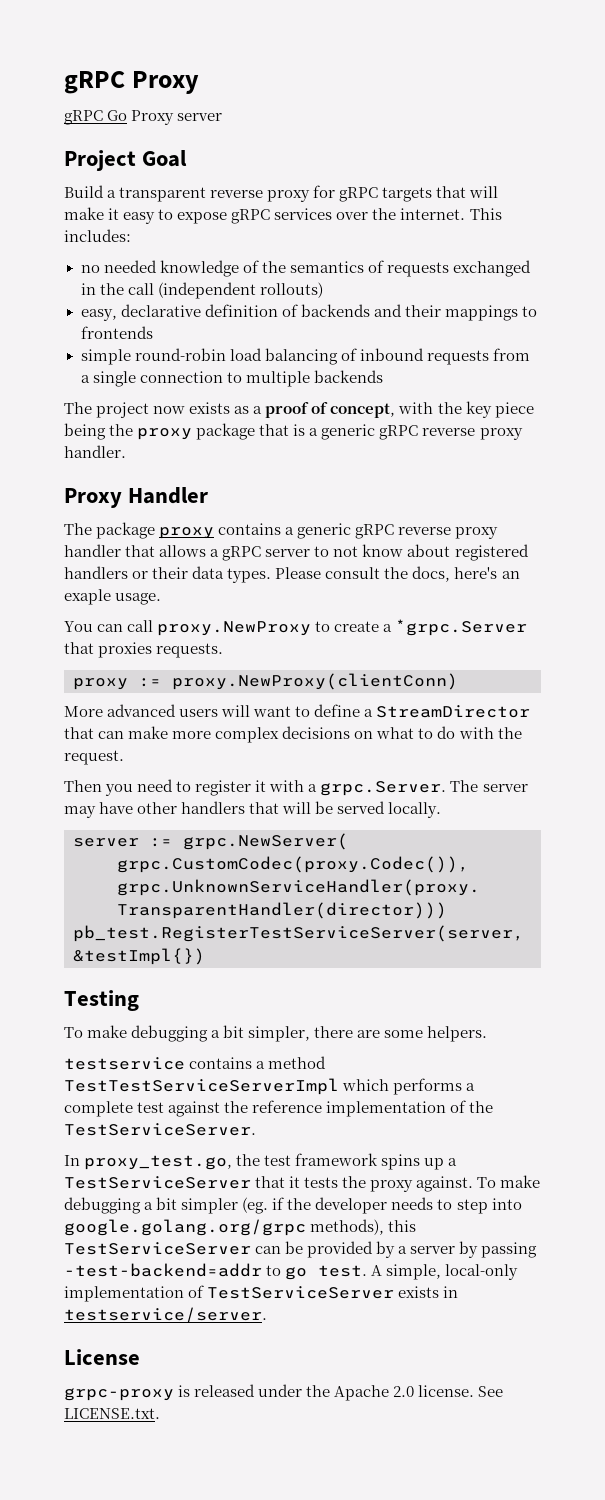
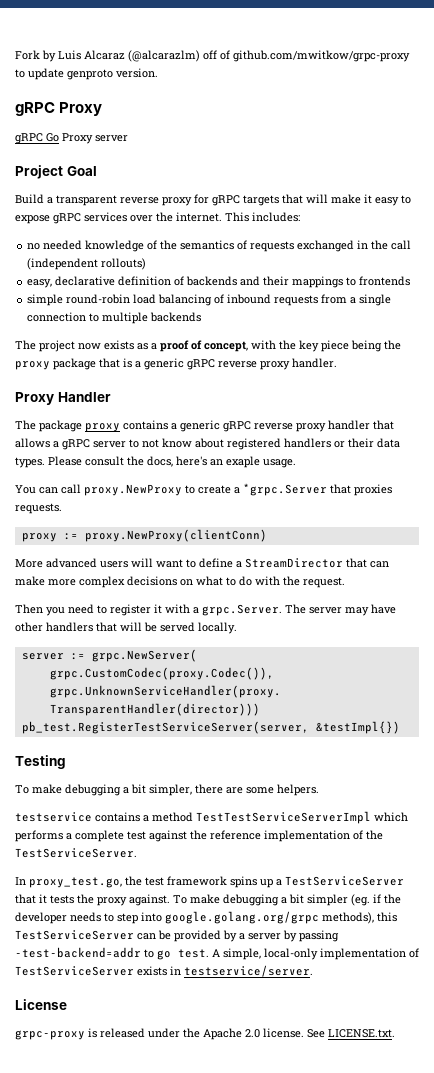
(64, 82) none -> [15,50,410,62] [15,68,158,80] Fork by Luis Alcaraz (@alcarazlm) off of github.com/mwitkow/grpc-proxy to update genproto version. //

